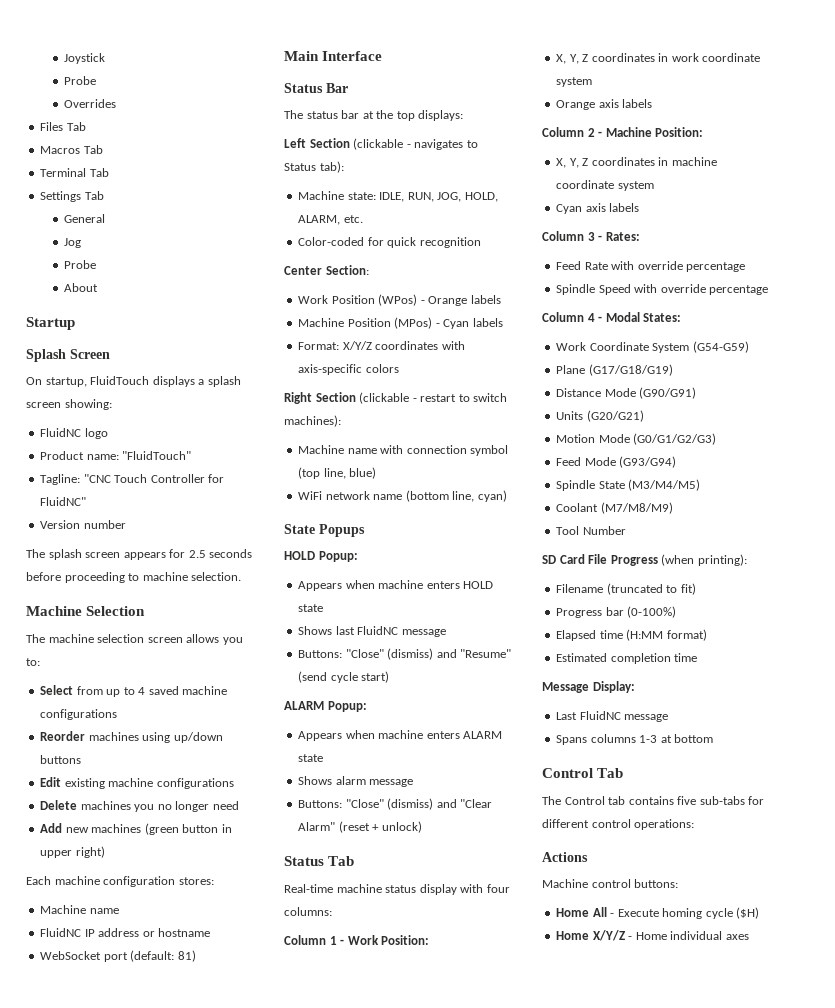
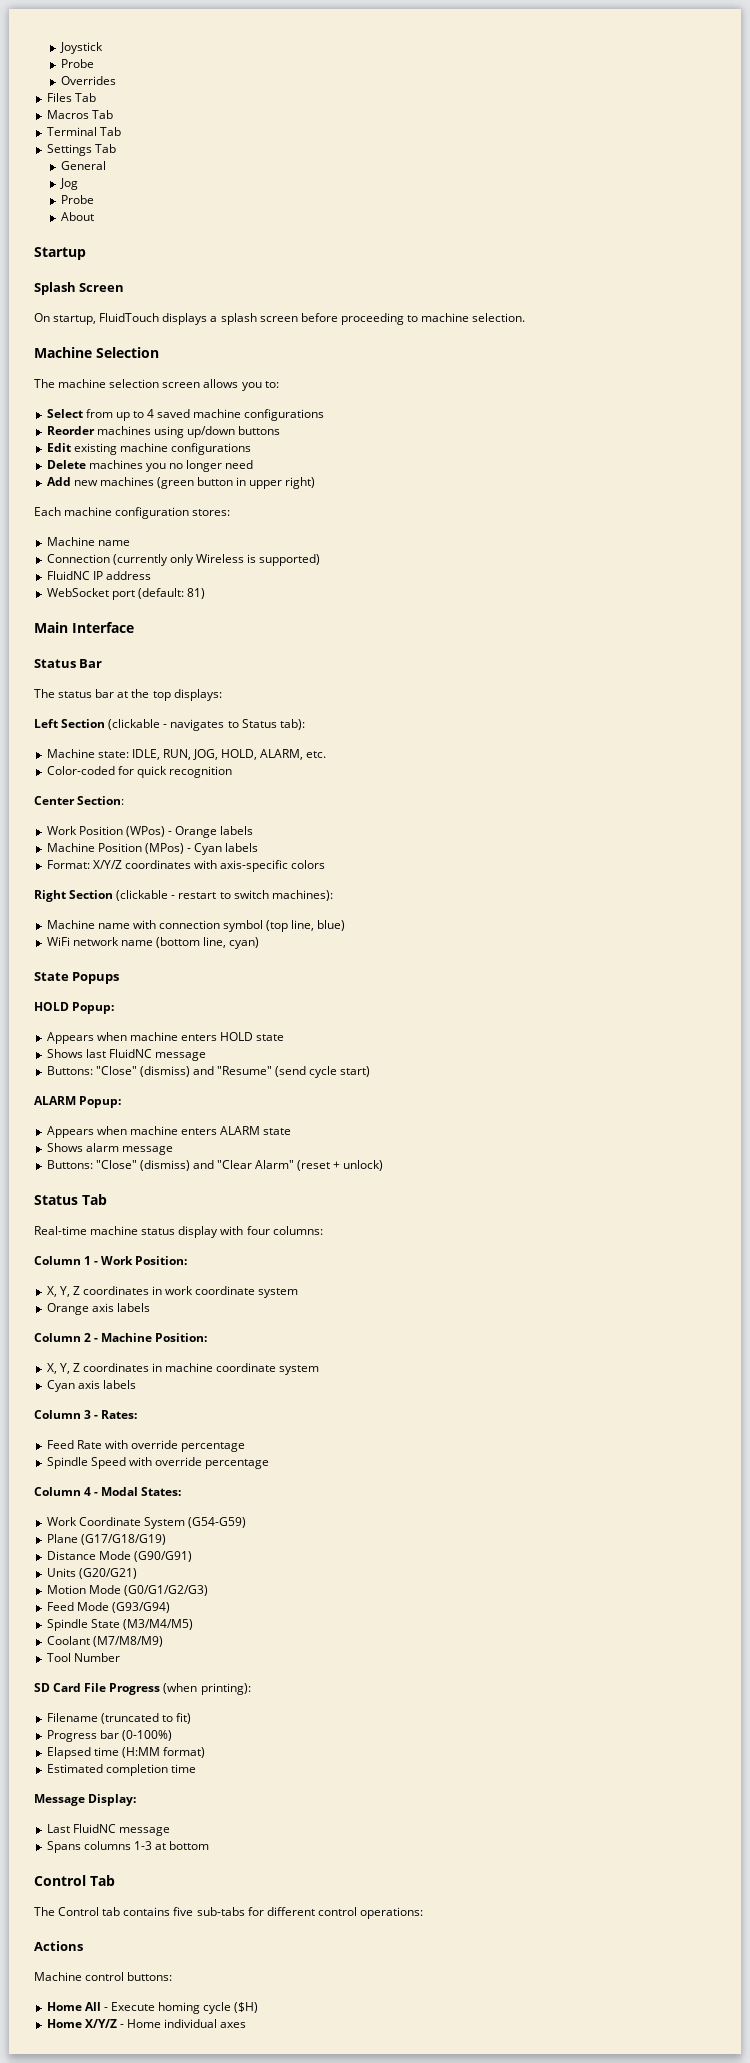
[64,399,112,410] [40,428,108,439] [40,451,192,460] [40,474,225,485] [40,497,87,506] [40,520,126,529] [26,549,253,560] showing: // FluidNC logo // Product name: "FluidTouch" // Tagline: "CNC Touch Controller for FluidNC" // Version number // The splash screen appears for 2.5 seconds -> (298, 319) none
(119, 911) none -> [46,554,321,566] // Connection (currently only Wireless is supported)
[142,928,211,937] or hostname -> (151, 575) none

